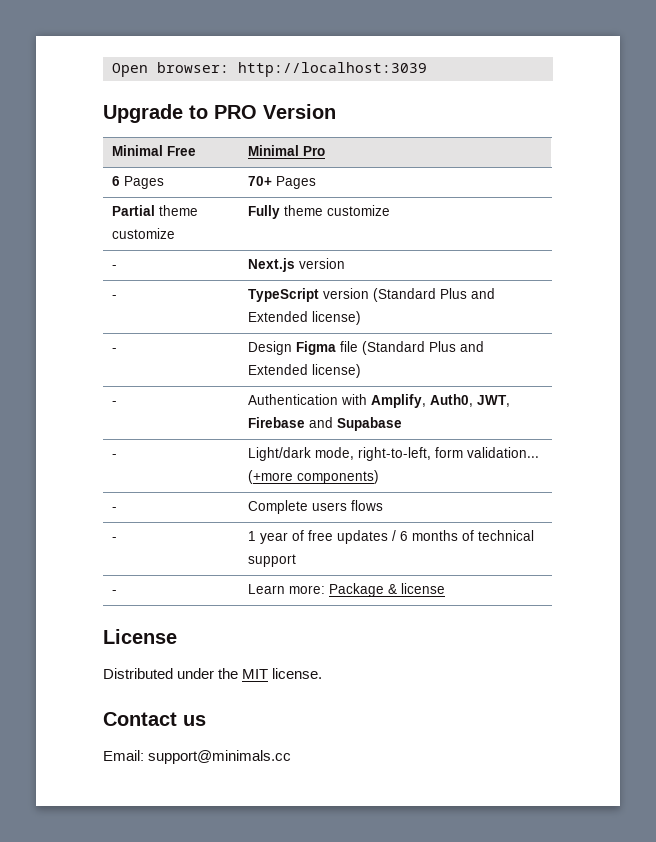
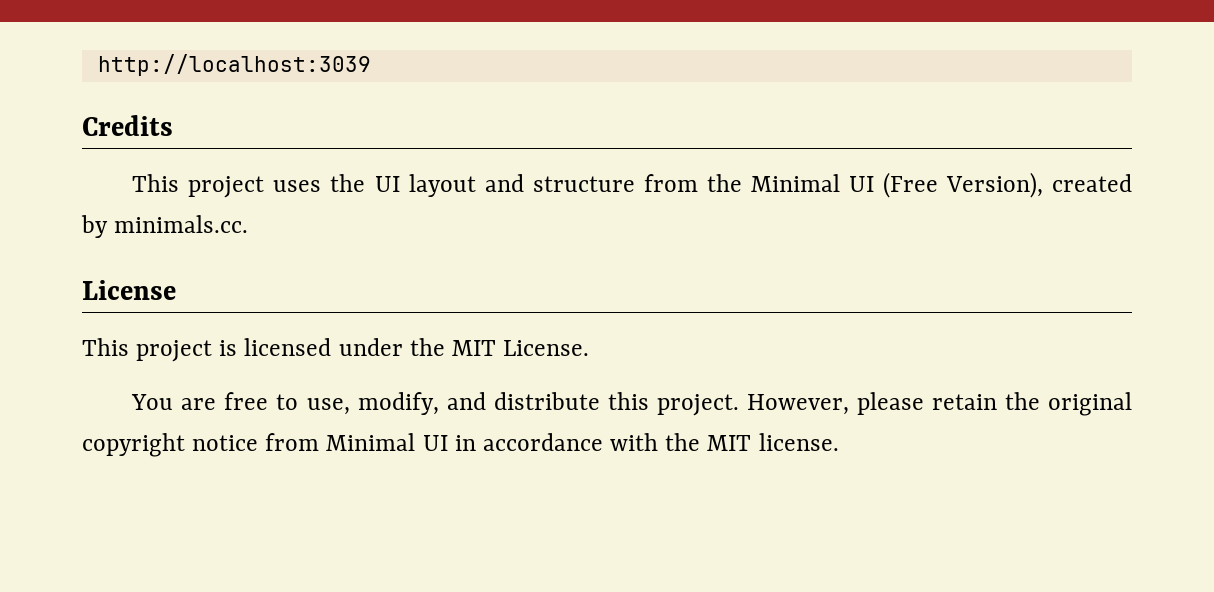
[112,62,229,77] Open browser: -> (97, 65) none
[103,104,336,123] [112,145,197,156] [248,145,326,156] [112,176,165,189] [248,176,317,189] [112,205,199,216] [112,228,176,239] [248,205,391,219] [112,265,118,269] [248,258,346,272] [112,295,118,299] [248,288,496,302] [248,311,362,325] [112,348,118,352] [248,341,485,355] [248,364,362,378] [112,401,118,405] [248,394,511,408] [248,417,403,431] [112,454,118,458] [248,447,540,461] [248,470,380,484] [112,507,118,511] [248,500,384,514] [112,537,118,541] [248,530,535,544] [248,554,297,567] [112,590,118,594] [248,583,446,597] [103,629,177,644] [103,668,323,679] [103,712,206,726] [103,750,292,764] Upgrade to PRO Version // Minimal Free | Minimal Pro // 6 Pages | 70+ Pages // Partial theme customize | Fully theme customize // - | Next.js version // - | TypeScript version (Standard Plus and Extended license) // - | Design Figma file (Standard Plus and Extended license) // - | Authentication with Amplify, Auth0, JWT, Firebase and Supabase // - | Light/dark mode, right-to-left, form validation... (+more components) // - | Complete users flows // - | 1 year of free updates / 6 months of technical support // - | Learn more: Package & license // License // Distributed under the MIT license. // Contact us // Email: support@minimals.cc -> [82,115,173,136] [132,172,1132,198] [81,215,249,238] [82,280,176,300] [82,338,590,362] [131,392,1133,416] [82,433,839,457] Credits // This project uses the UI layout and structure from the Minimal UI (Free Version), created by minimals.cc. // License // This project is licensed under the MIT License. // You are free to use, modify, and distribute this project. However, please retain the original copyright notice from Minimal UI in accordance with the MIT license.

